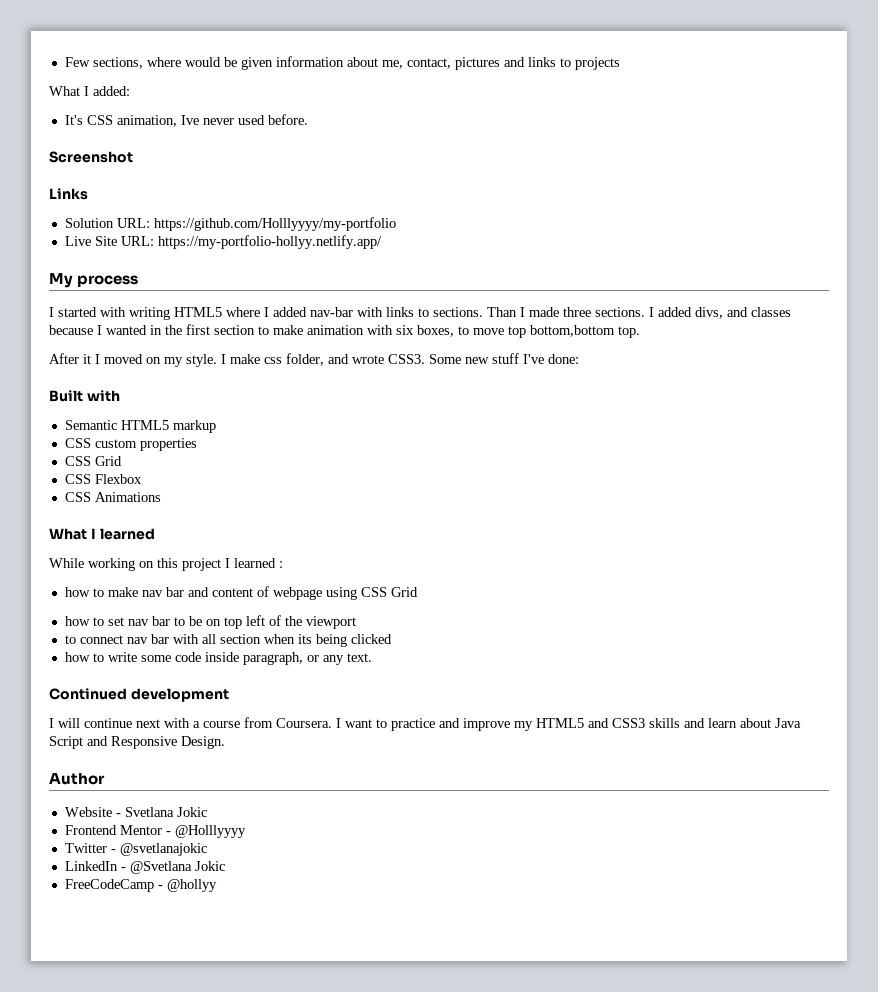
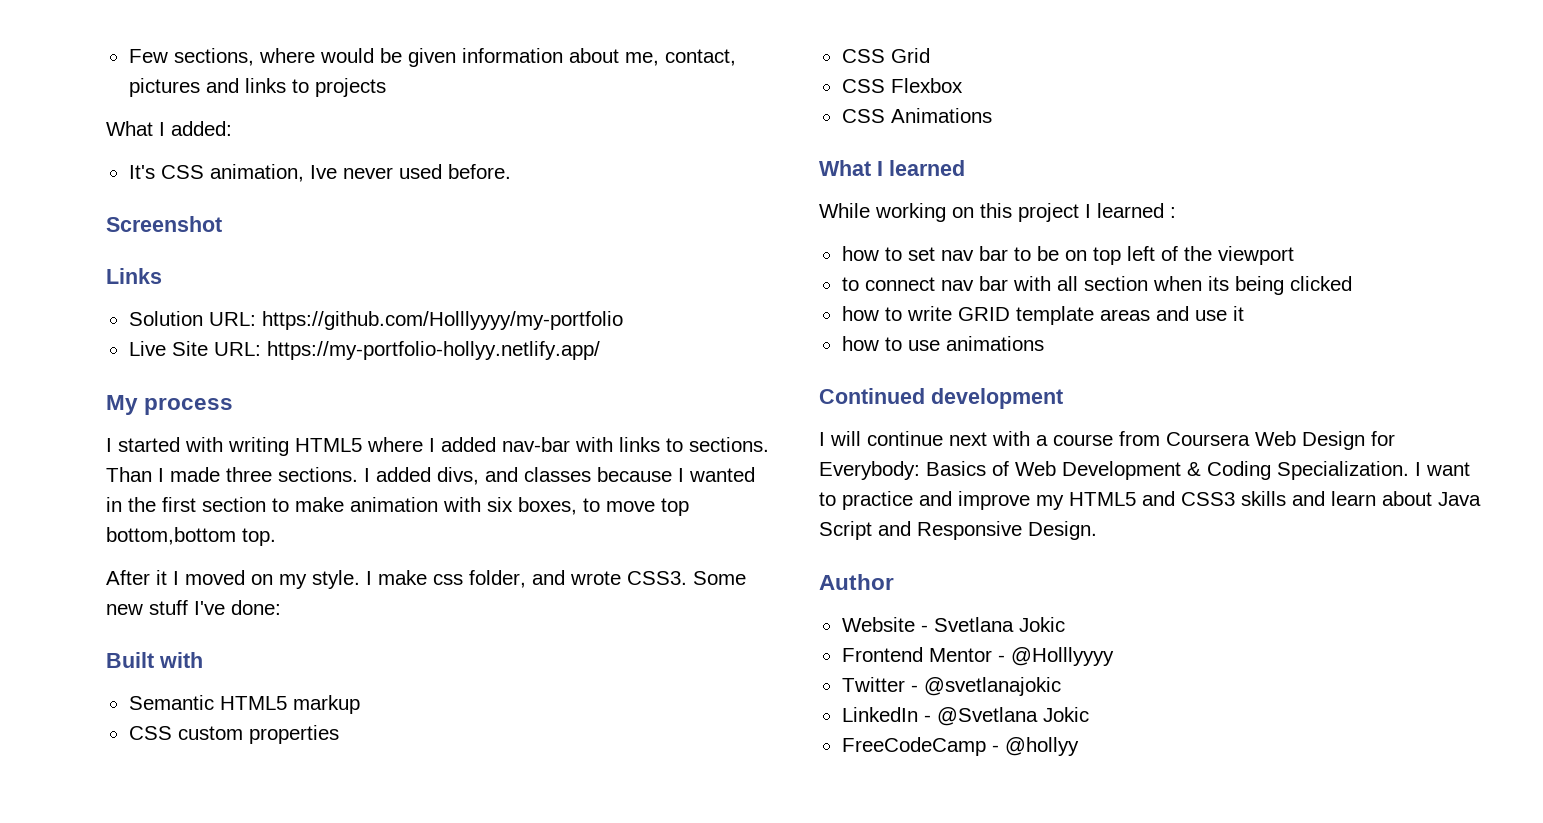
[64,586,418,600] // how to make nav bar and content of webpage using CSS Grid -> (1176, 212) none
[140,652,372,665] some code inside paragraph, or any text. -> [957,306,1244,325] [841,336,1044,351] GRID template areas and use it // how to use animations
[276,718,332,728] Coursera. -> [1166,431,1395,450] [819,461,1409,480] Coursera Web Design for Everybody: Basics of Web Development & Coding Specialization.

